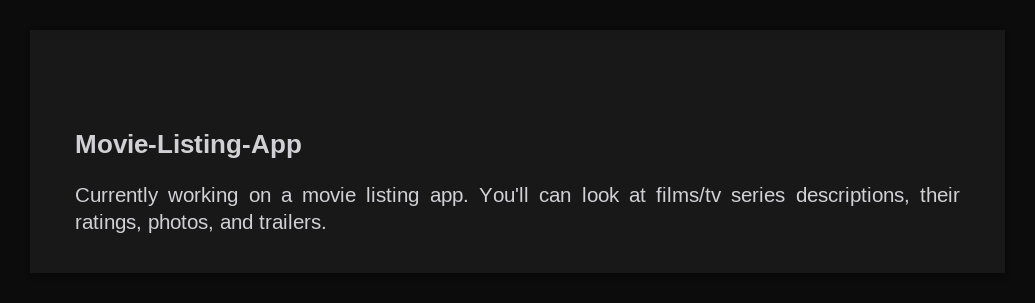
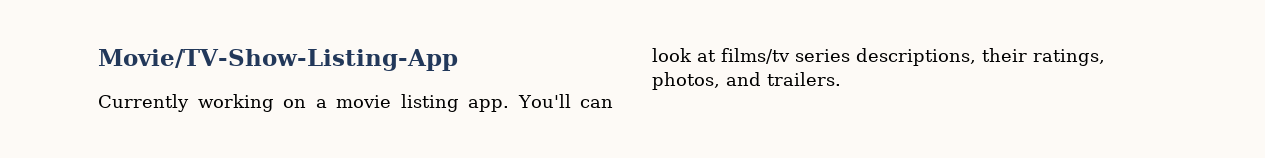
[75,134,302,158] Movie-Listing-App -> [98,49,458,71] Movie/TV-Show-Listing-App

